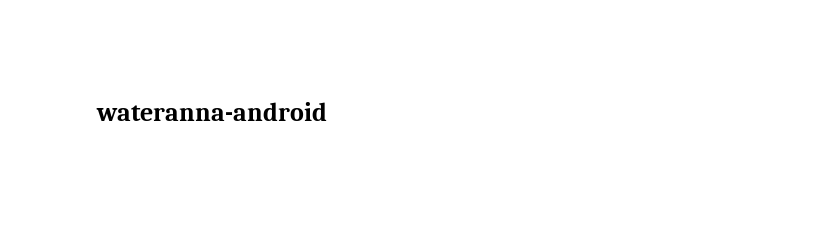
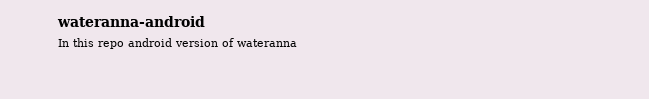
(327, 111) none -> [58,38,297,49] // In this repo android version of wateranna

